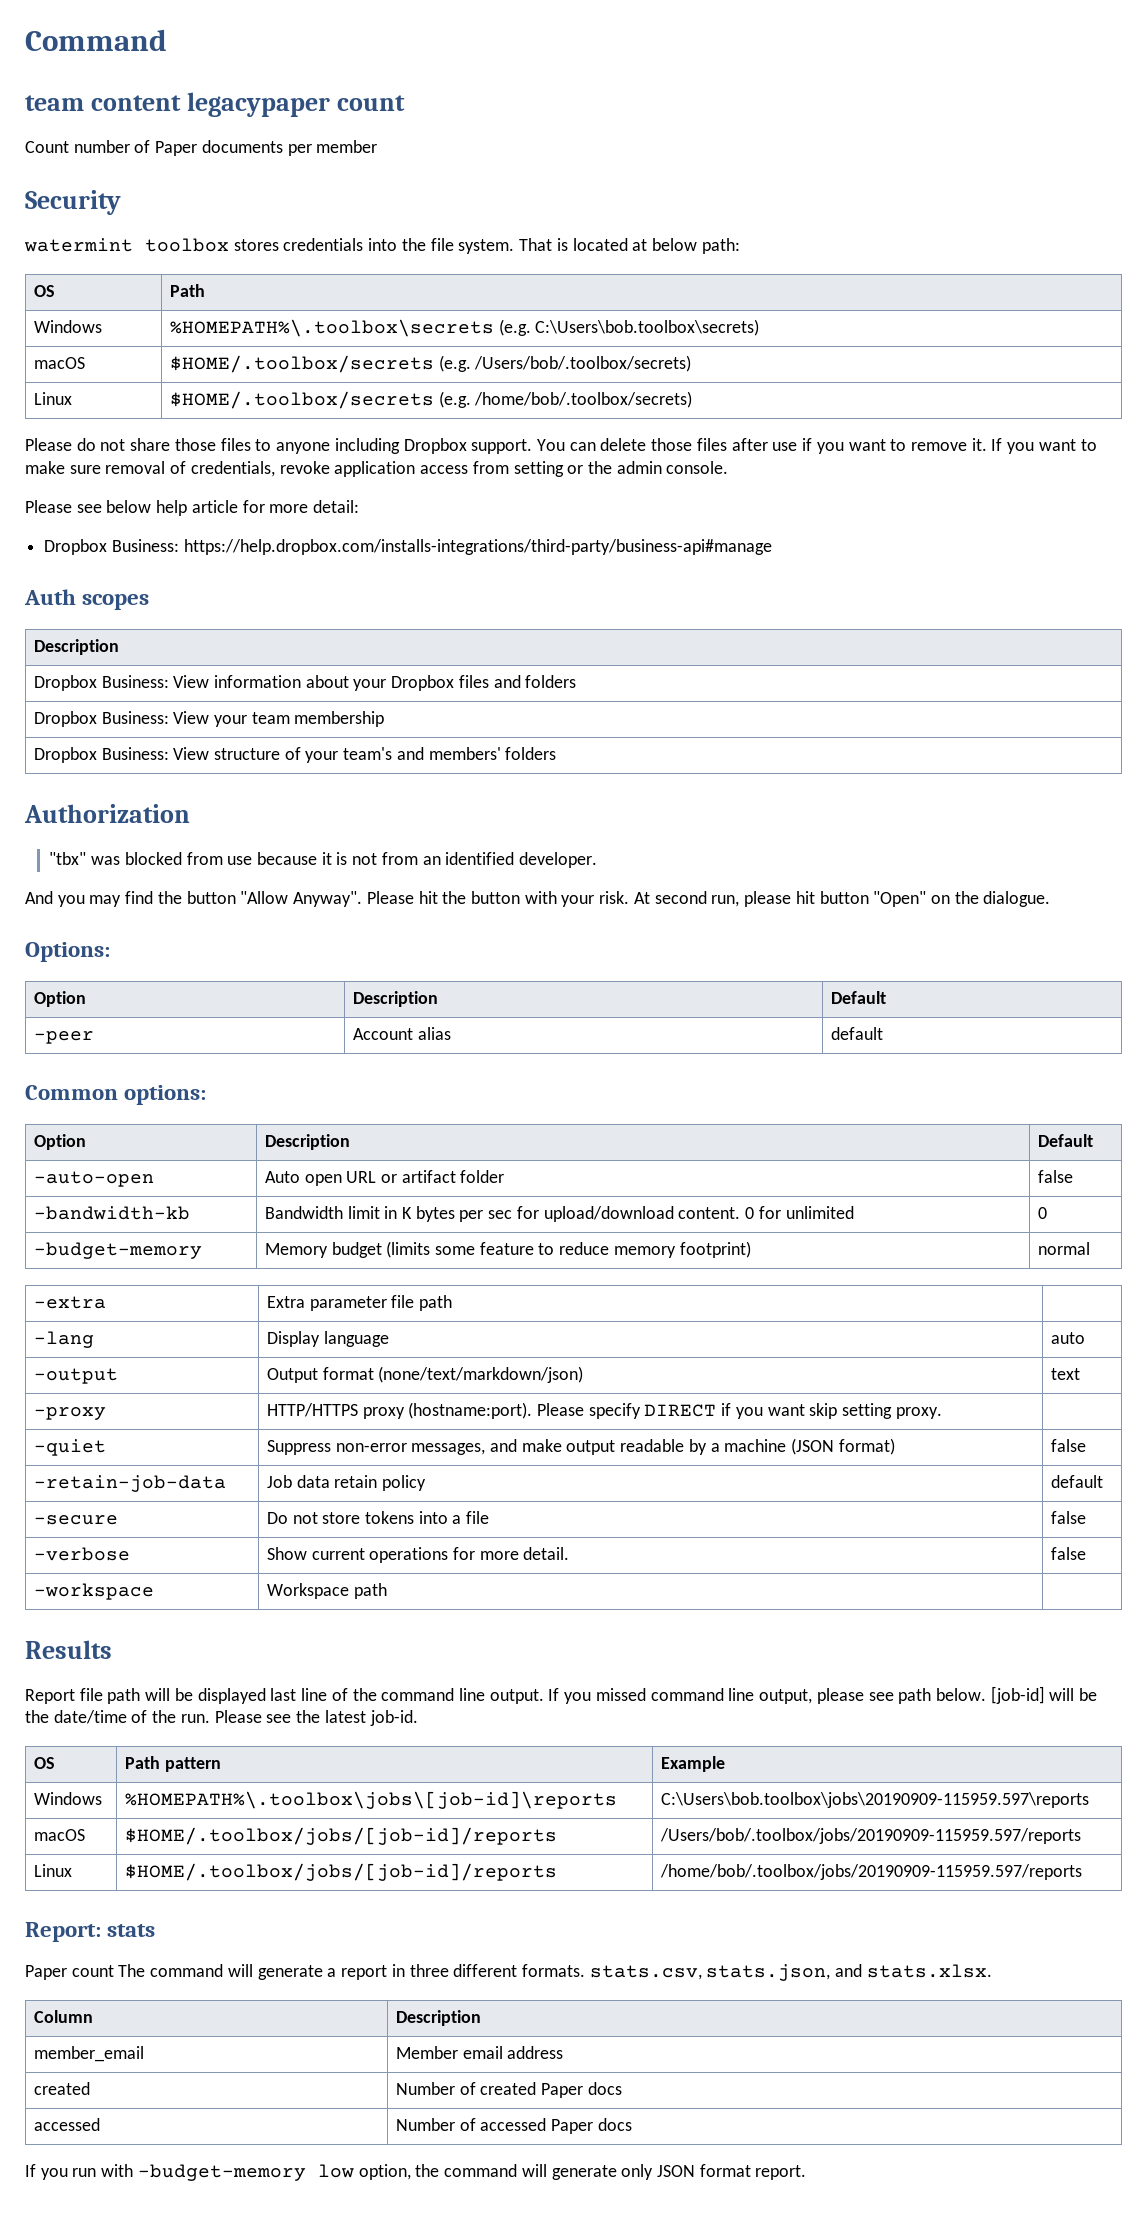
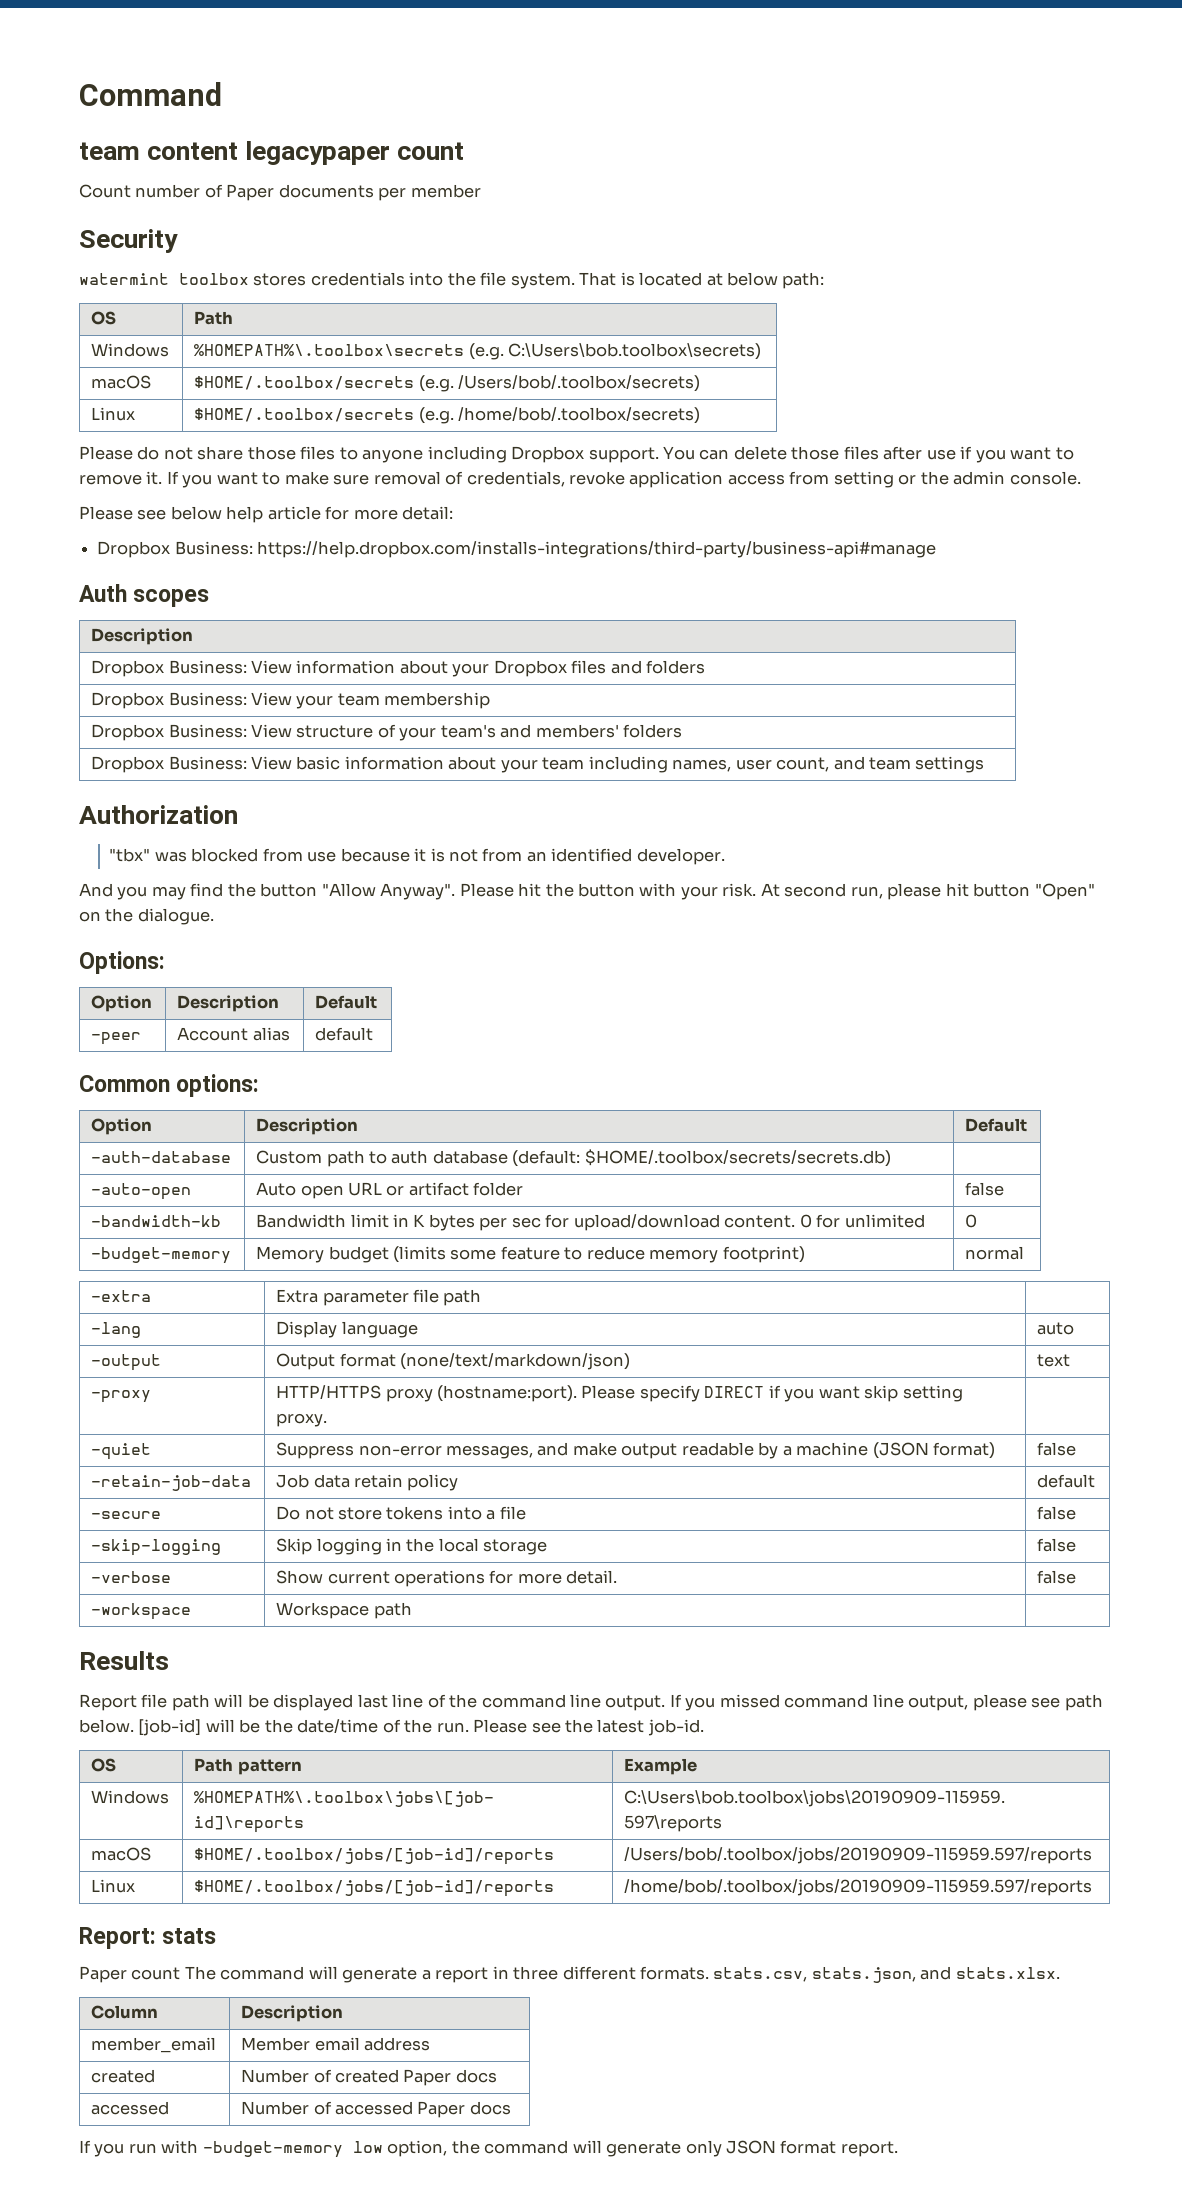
(557, 753) none -> [91,756,985,773] // Dropbox Business: View basic information about your team including names, user count, and team settings
(1093, 1140) none -> [91,1151,232,1163] [256,1149,891,1167] // -auth-database | Custom path to auth database (default: $HOME/.toolbox/secrets/secrets.db) |
(1086, 1517) none -> [91,1539,222,1556] [276,1538,548,1555] [1037,1538,1077,1552] // -skip-logging | Skip logging in the local storage | false

